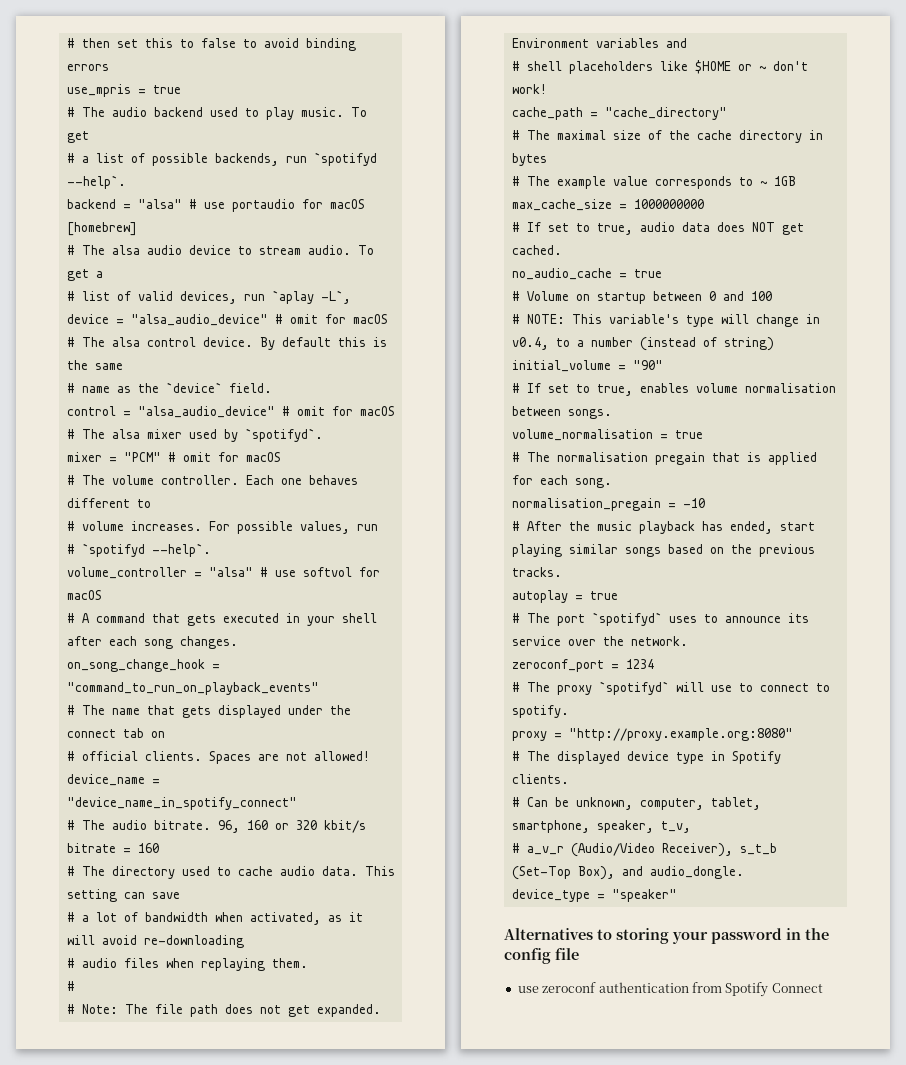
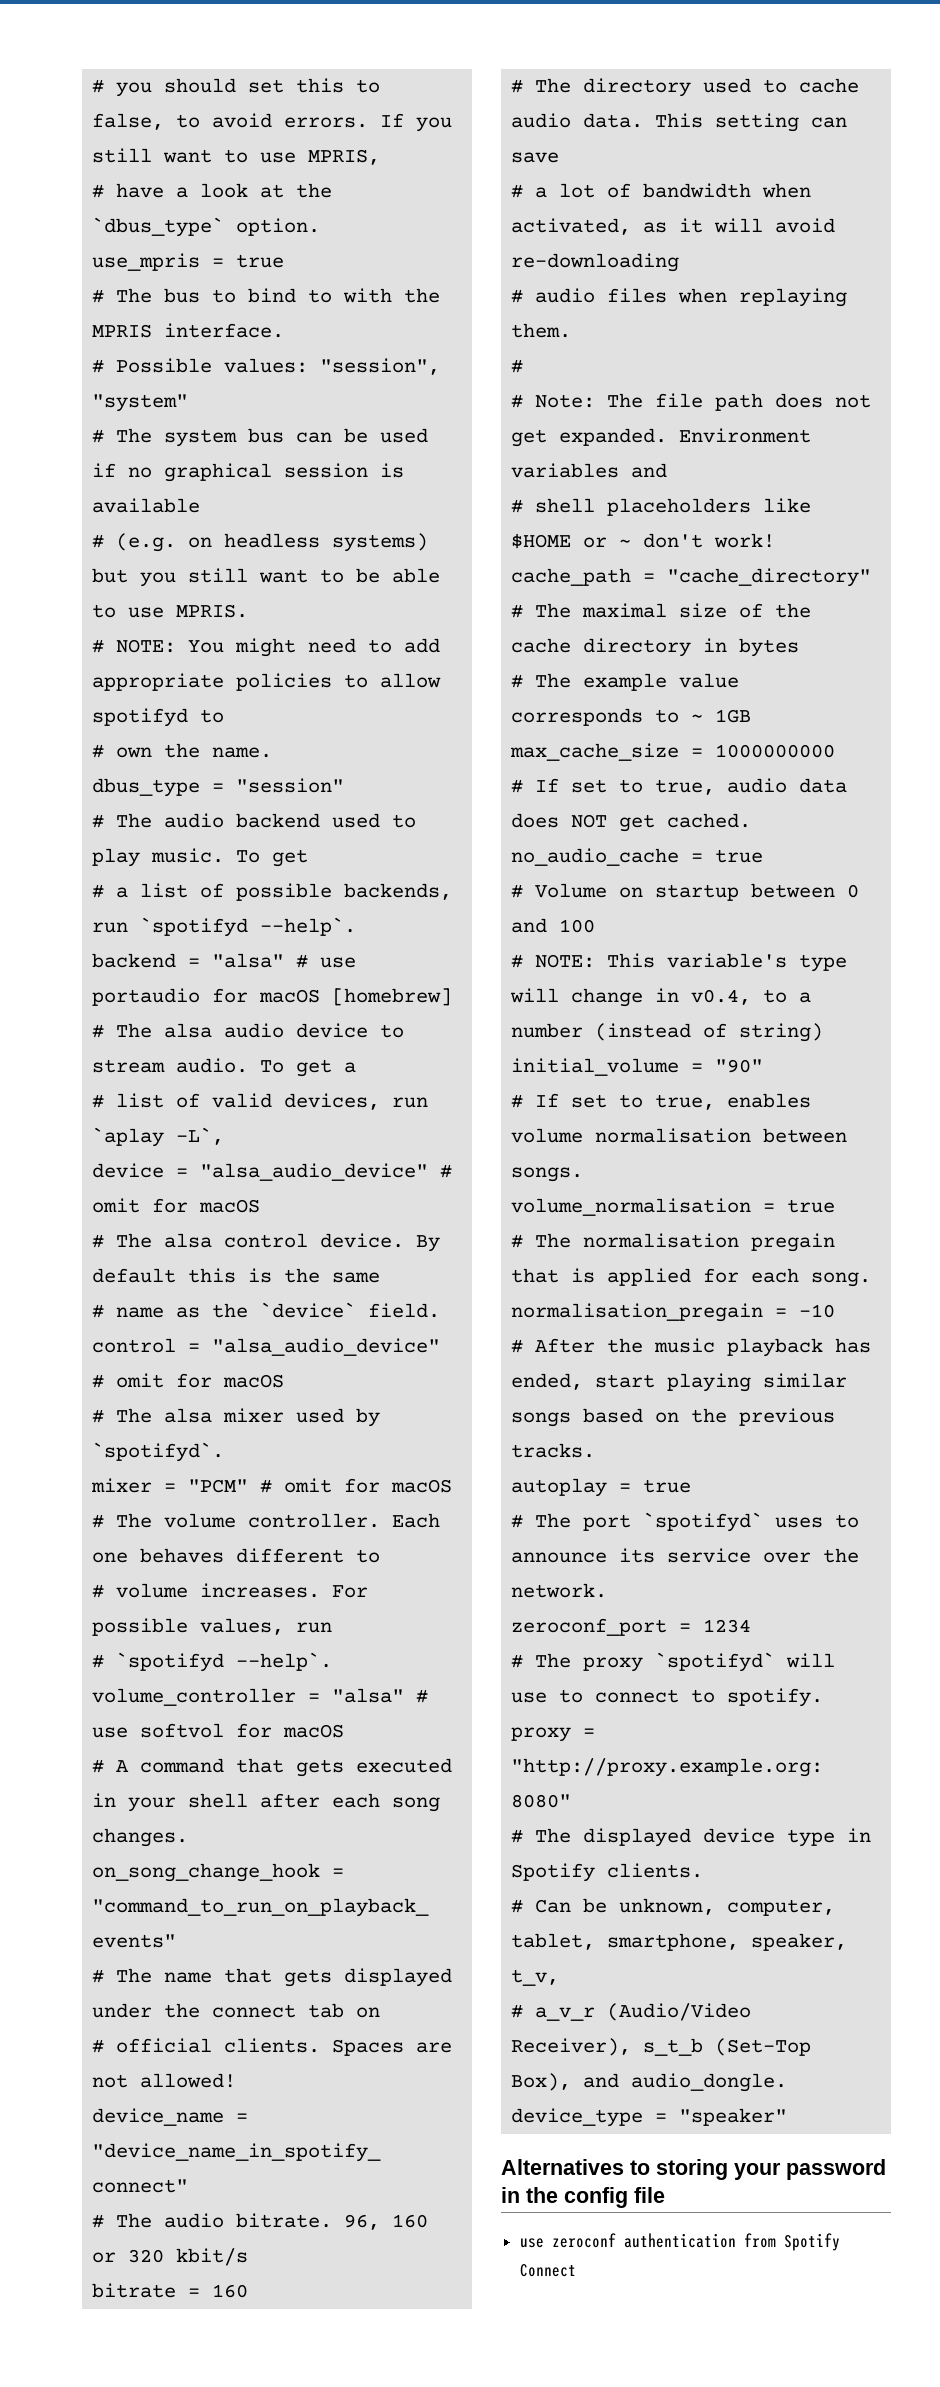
[66,38,110,48] # then -> [92,78,237,97] # you should
[200,38,236,48] false -> [92,113,165,130] false,
[305,38,356,51] [66,64,109,71] [66,84,181,97] binding errors // use_mpris = true -> [284,113,453,132] [92,148,381,165] [92,183,333,198] [92,217,321,237] [92,253,285,271] [92,288,441,303] [92,323,285,338] [92,358,441,375] [92,394,189,412] [92,428,429,447] [92,463,405,482] [92,498,201,513] [92,533,429,552] [92,568,441,587] [92,604,249,618] [92,638,441,657] [92,673,442,691] [92,708,225,727] [92,743,273,758] [92,778,345,797] errors. If you still want to use MPRIS, // # have a look at the `dbus_type` option. // use_mpris = true // # The bus to bind to with the MPRIS interface. // # Possible values: "session", "system" // # The system bus can be used if no graphical session is available // # (e.g. on headless systems) but you still want to be able to use MPRIS. // # NOTE: You might need to add appropriate policies to allow spotifyd to // # own the name. // dbus_type = "session"

